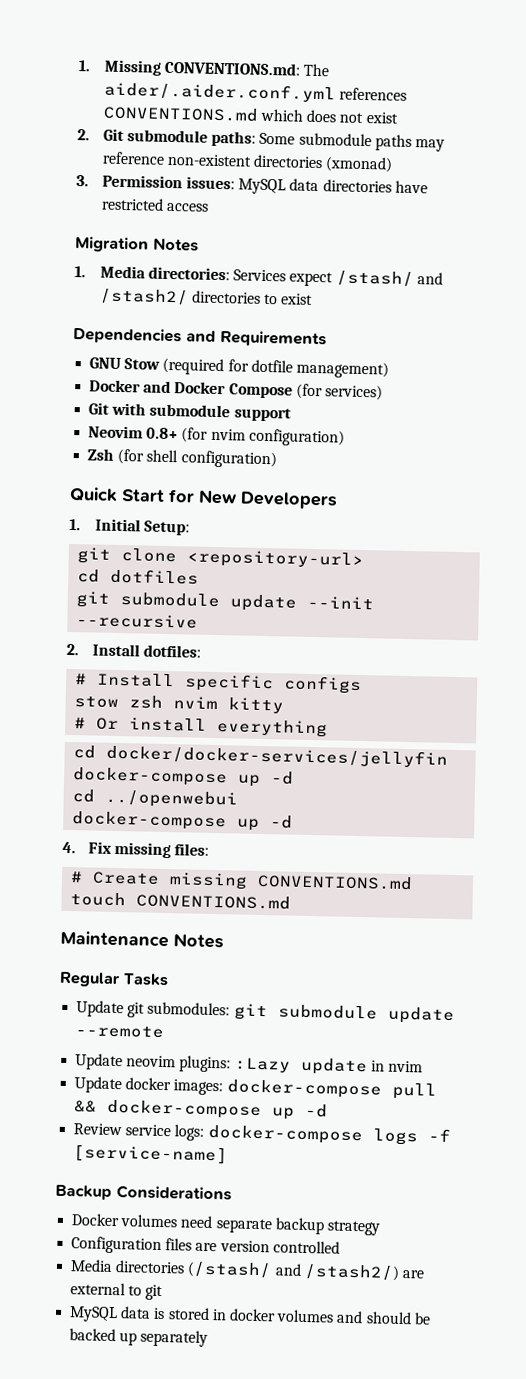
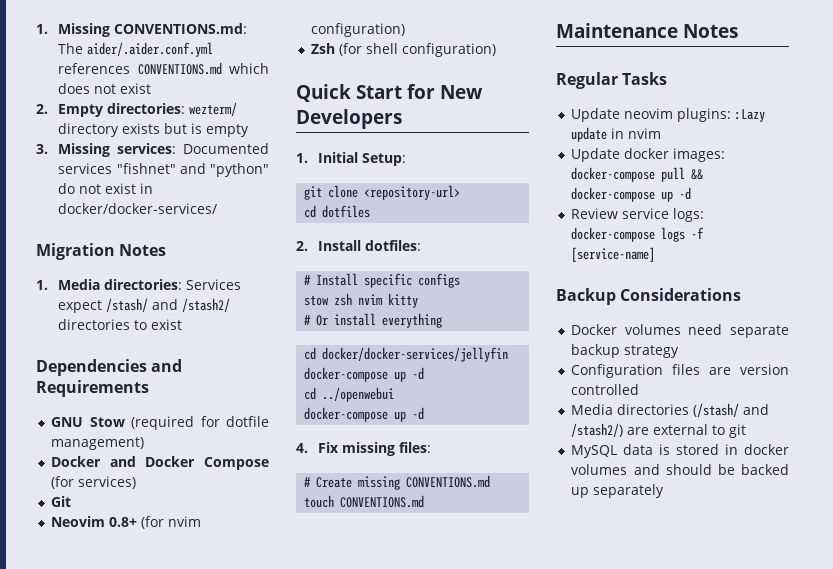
[102,128,445,152] [101,151,394,173] [76,174,428,195] [100,197,209,212] Git submodule paths: Some submodule paths may reference non-existent directories (xmonad) // 3. Permission issues: MySQL data directories have restricted access -> [58,102,238,117] [58,123,250,137] [36,143,269,157] [58,163,269,177] [58,183,154,194] [58,203,218,214] Empty directories: wezterm/ directory exists but is empty // 3. Missing services: Documented services "fishnet" and "python" do not exist in docker/docker-services/
[111,402,291,422] with submodule support -> (72, 501) none
[76,591,375,612] [76,613,199,629] // git submodule update --init --recursive -> (371, 211) none
[76,1000,455,1025] [75,1025,165,1039] // Update git submodules: git submodule update --remote -> (668, 78) none

